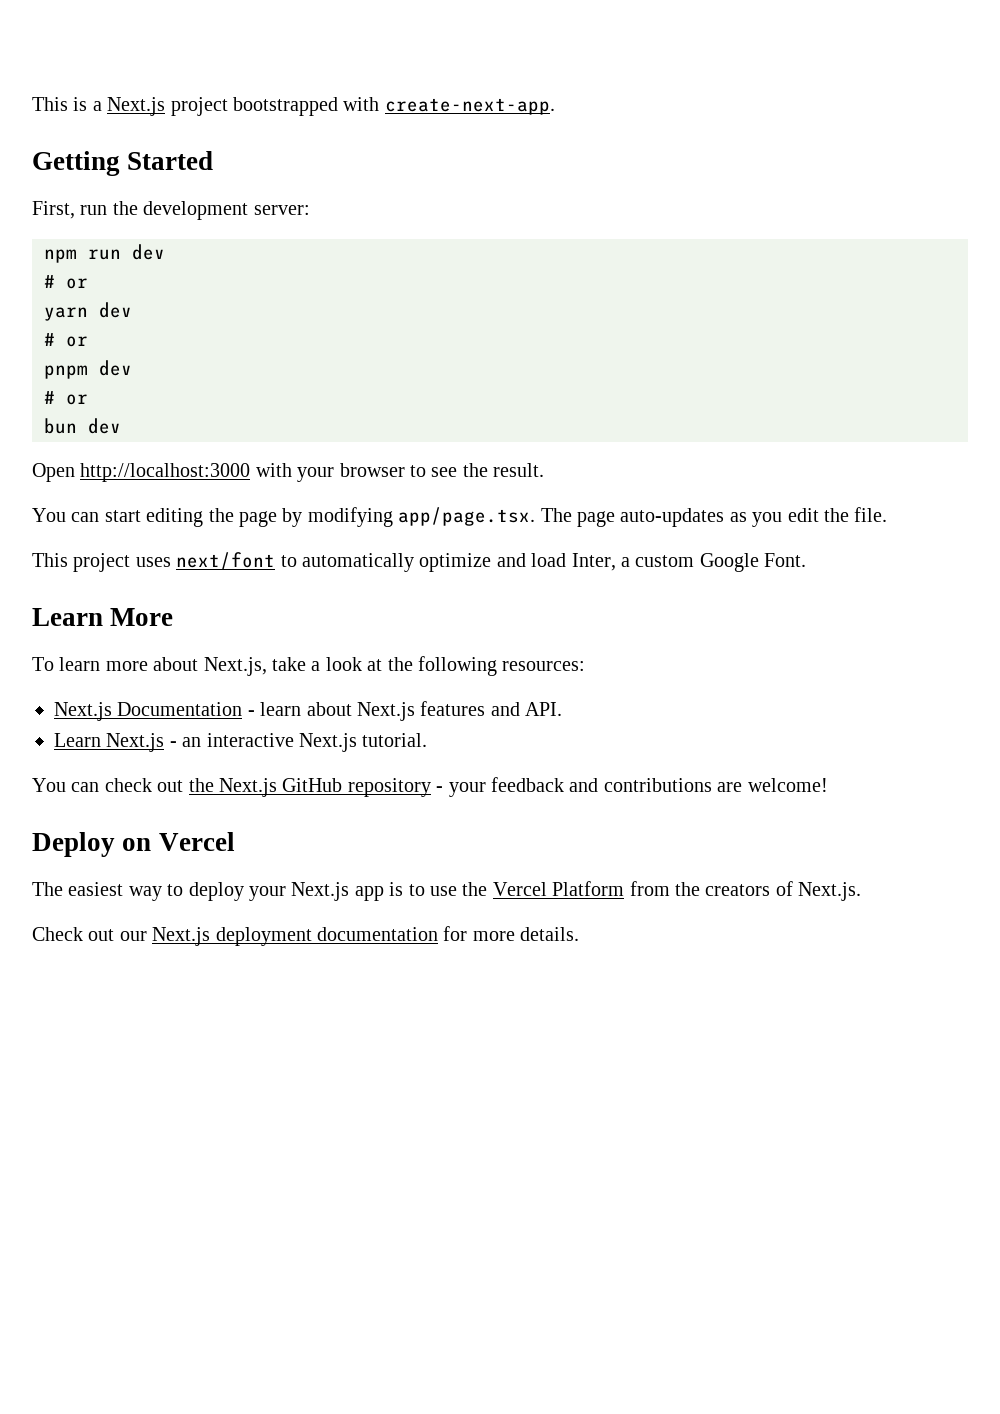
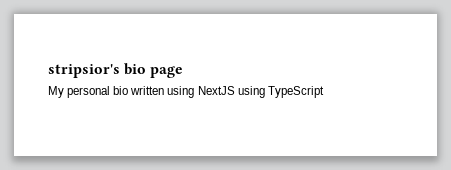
[32,97,555,116] [32,151,214,176] [32,201,310,220] [44,244,165,263] [44,275,88,289] [44,302,132,321] [44,333,88,347] [44,360,132,379] [44,391,88,405] [44,418,121,434] [32,463,545,482] [32,507,888,527] [32,552,807,572] [32,608,174,626] [32,656,586,676] [54,701,563,721] [54,733,428,752] [32,777,828,797] [32,832,235,857] [32,881,862,901] [32,926,580,946] This is a Next.js project bootstrapped with create-next-app. // Getting Started // First, run the development server: // npm run dev // # or // yarn dev // # or // pnpm dev // # or // bun dev // Open http://localhost:3000 with your browser to see the result. // You can start editing the page by modifying app/page.tsx. The page auto-updates as you edit the file. // This project uses next/font to automatically optimize and load Inter, a custom Google Font. // Learn More // To learn more about Next.js, take a look at the following resources: // Next.js Documentation - learn about Next.js features and API. // Learn Next.js - an interactive Next.js tutorial. // You can check out the Next.js GitHub repository - your feedback and contributions are welcome! // Deploy on Vercel // The easiest way to deploy your Next.js app is to use the Vercel Platform from the creators of Next.js. // Check out our Next.js deployment documentation for more details. -> [48,63,184,78] [48,86,324,98] stripsior's bio page // My personal bio written using NextJS using TypeScript

